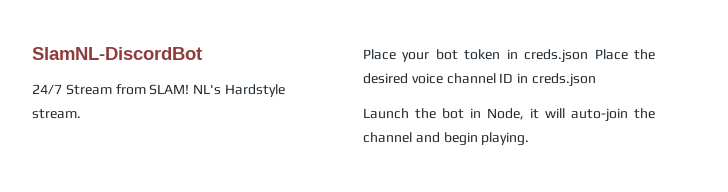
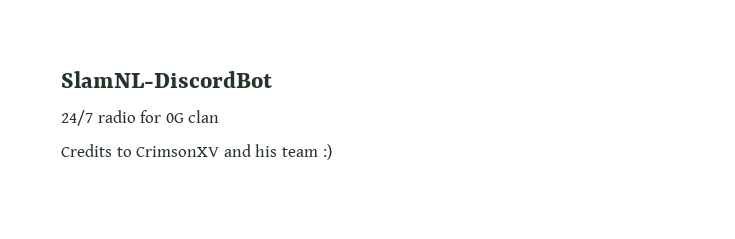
[65,84,285,97] [32,109,81,119] [363,49,655,63] [363,73,596,87] [363,108,655,122] [363,132,530,146] Stream from SLAM! NL's Hardstyle stream. // Place your bot token in creds.json Place the desired voice channel ID in creds.json // Launch the bot in Node, it will auto-join the channel and begin playing. -> [97,110,220,123] [61,144,332,160] radio for 0G clan // Credits to CrimsonXV and his team :)

